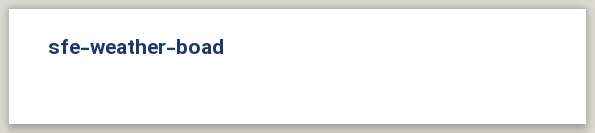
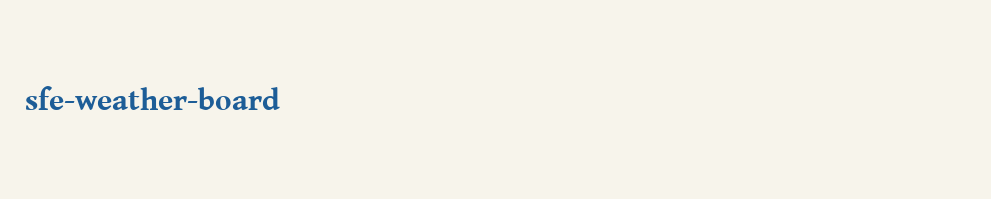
[48,39,224,54] sfe-weather-boad -> [25,86,280,110] sfe-weather-board

